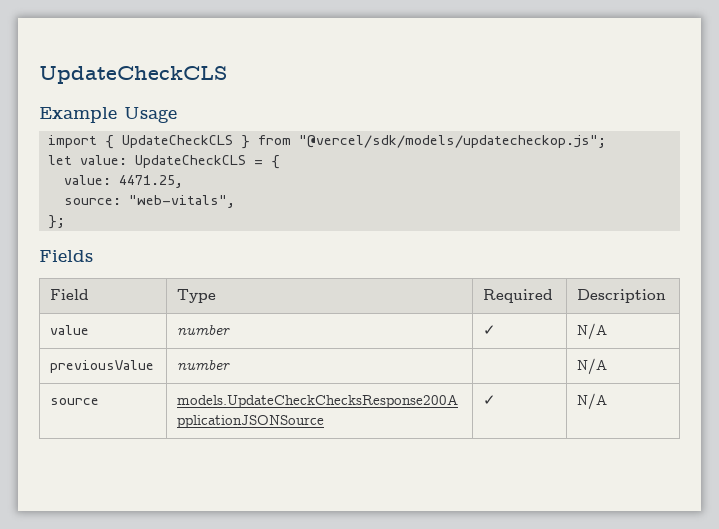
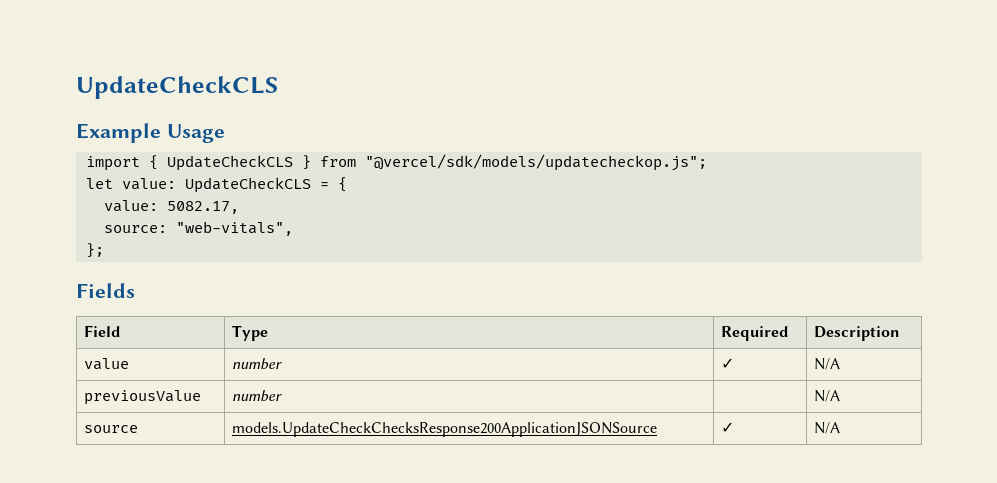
[118,175,183,188] 4471.25, -> [166,201,239,214] 5082.17,

